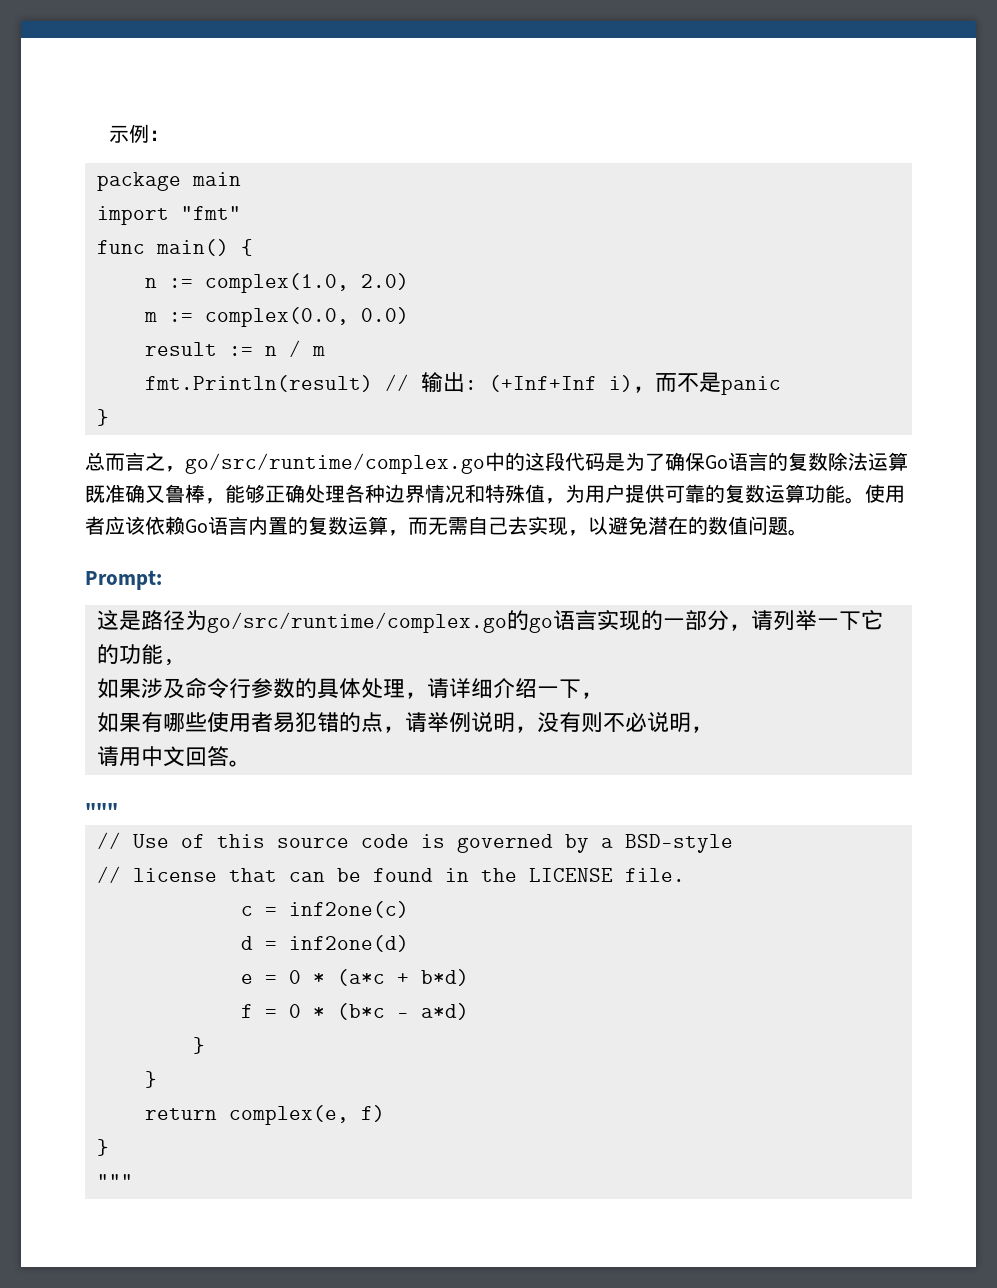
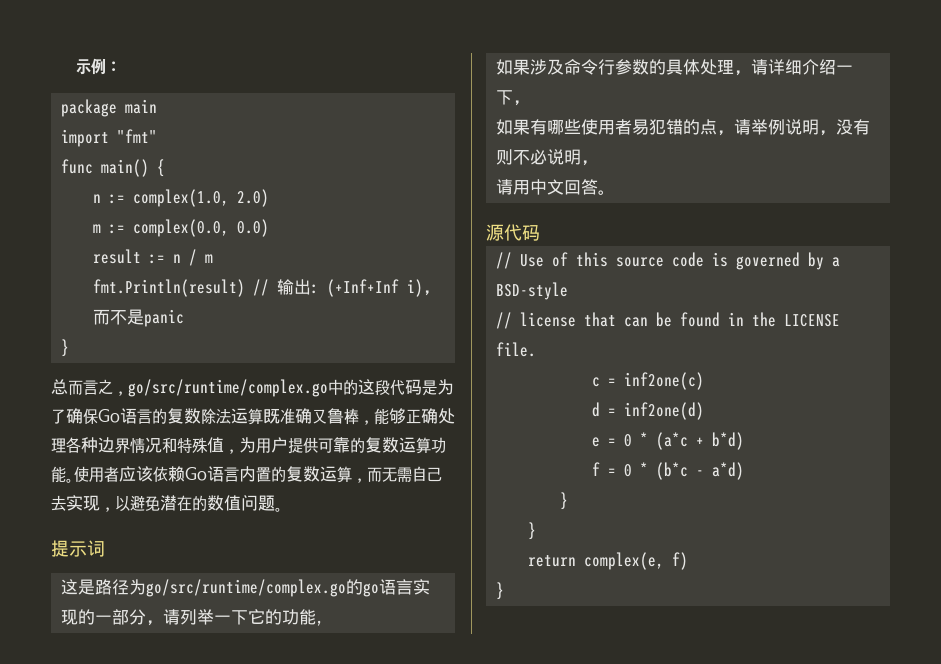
[85,570,162,590] Prompt: -> [51,540,105,557] 提示词
[85,803,118,817] """ -> [486,224,540,241] 源代码
[97,1174,133,1188] // """ -> (504, 591) none

